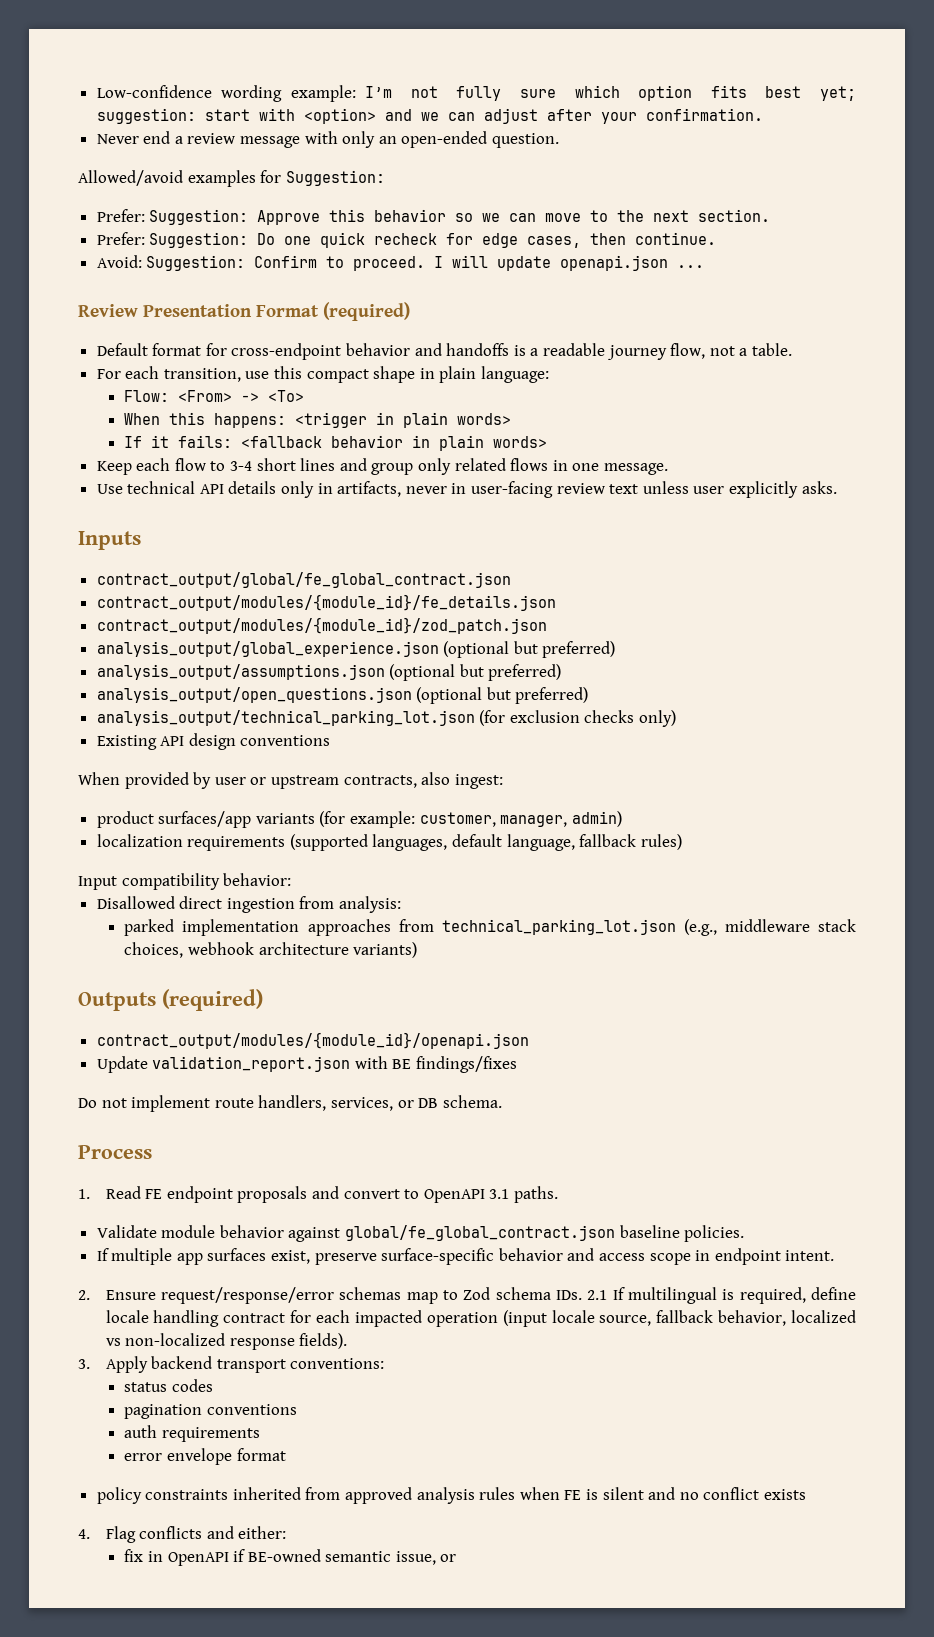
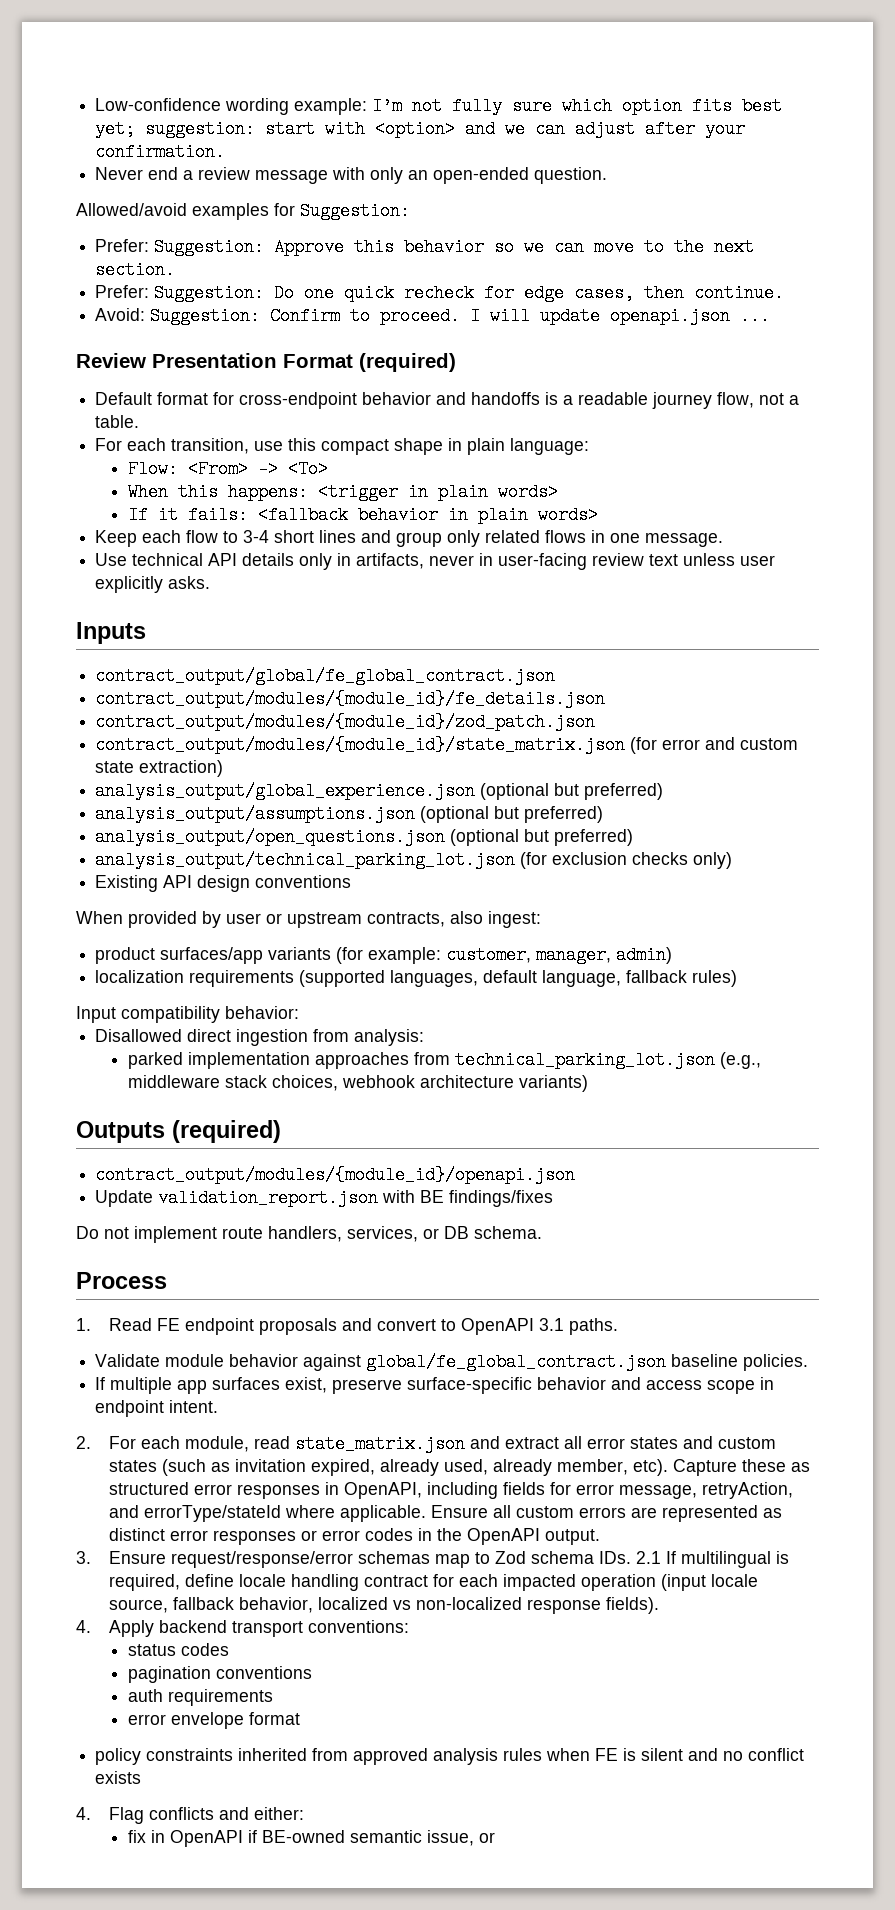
(547, 625) none -> [95,736,799,754] [95,760,224,777] // contract_output/modules/{module_id}/state_matrix.json (for error and custom state extraction)
(90, 1295) none -> [108,1435,776,1453] [108,1459,810,1476] [108,1482,793,1499] [108,1505,782,1522] [108,1528,600,1545] [76,1551,91,1564] For each module, read state_matrix.json and extract all error states and custom states (such as invitation expired, already used, already member, etc). Capture these as structured error responses in OpenAPI, including fields for error message, retryAction, and errorType/stateId where applicable. Ensure all custom errors are represented as distinct error responses or error codes in the OpenAPI output. // 3.
[78,1359,90,1369] 3. -> [76,1620,91,1633] 4.

